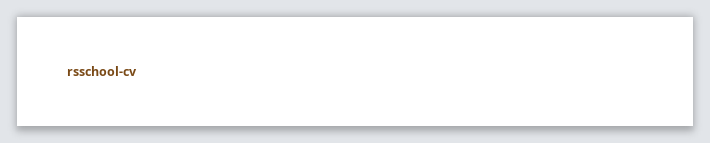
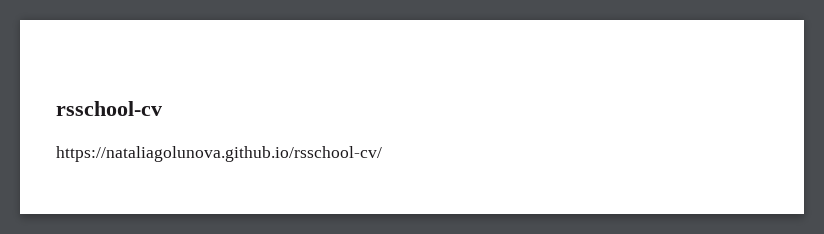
(137, 71) none -> [56,146,382,162] // https://nataliagolunova.github.io/rsschool-cv/

